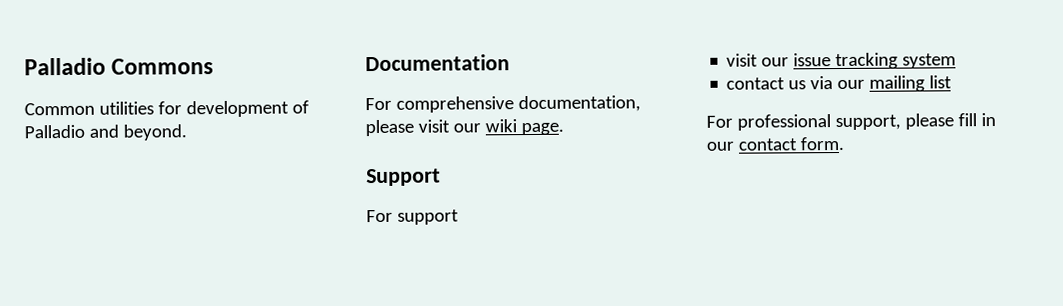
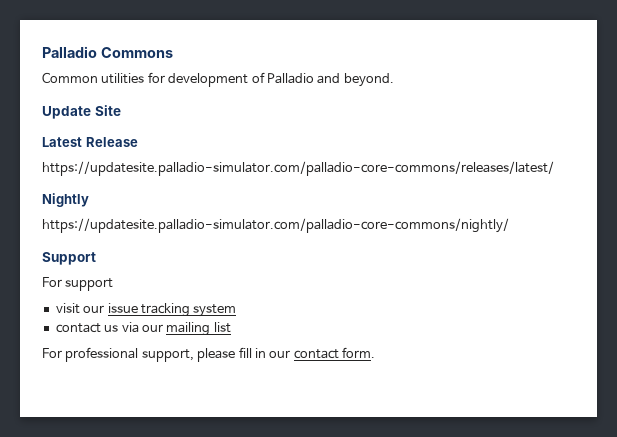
[365,54,510,72] [365,95,641,113] [365,119,564,137] Documentation // For comprehensive documentation, please visit our wiki page. -> [42,105,121,119] [42,137,138,147] [42,161,554,176] [42,193,89,207] [42,218,509,233] Update Site // Latest Release // https://updatesite.palladio-simulator.com/palladio-core-commons/releases/latest/ // Nightly // https://updatesite.palladio-simulator.com/palladio-core-commons/nightly/

